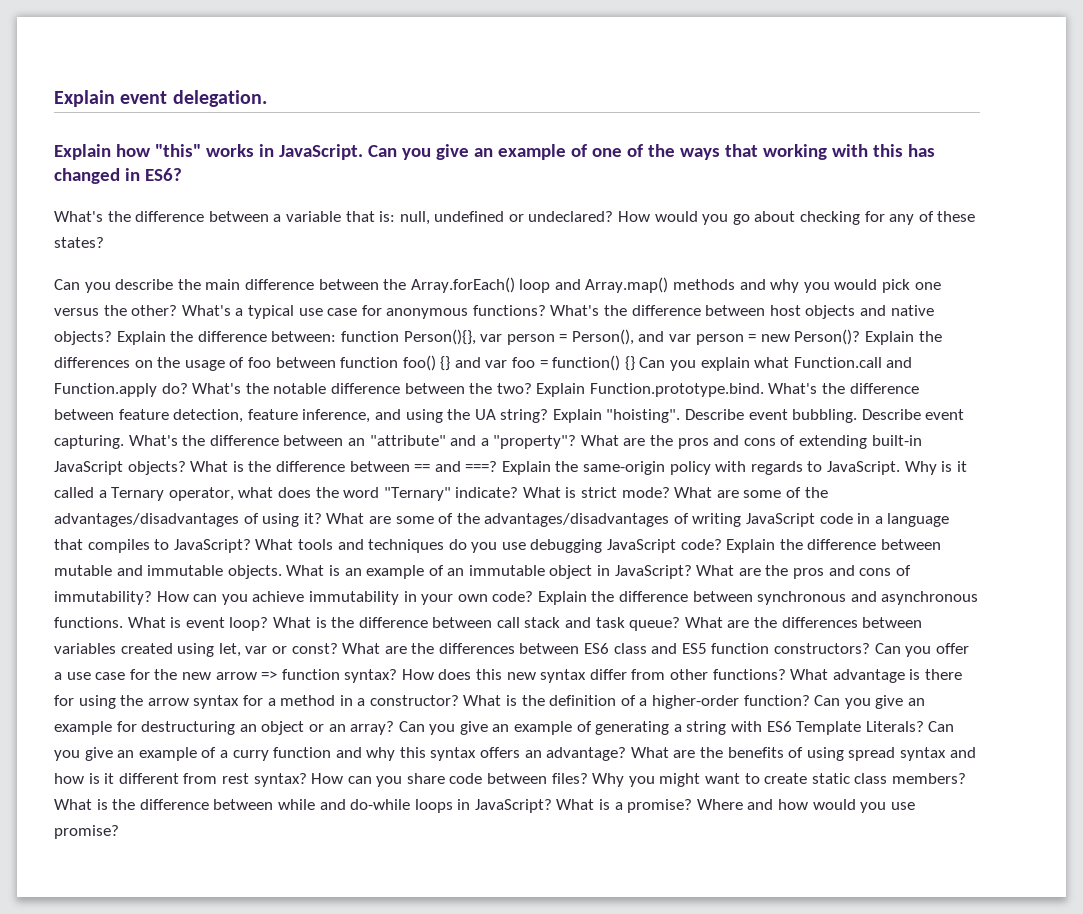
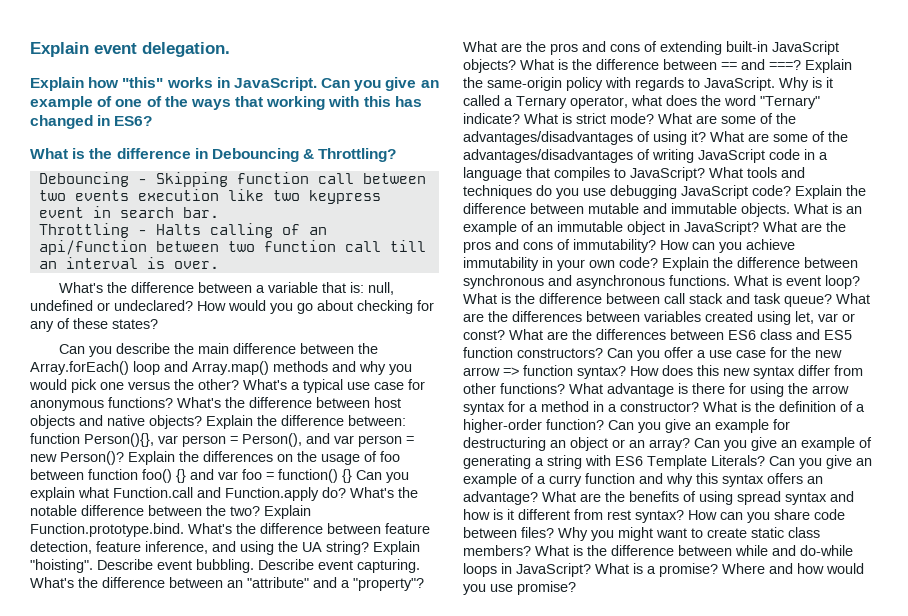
(182, 174) none -> [30,148,397,162] [38,172,426,187] [38,189,381,204] [38,206,219,218] [38,223,327,238] [38,240,426,255] [38,257,219,269] // What is the difference in Debouncing & Throttling? // Debouncing - Skipping function call between two events execution like two keypress event in search bar. // Throttling - Halts calling of an api/function between two function call till an interval is over.

